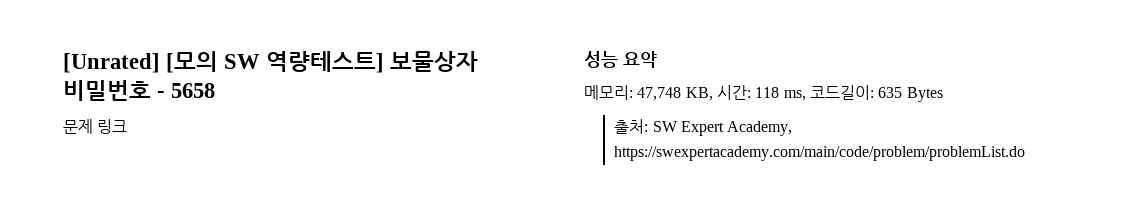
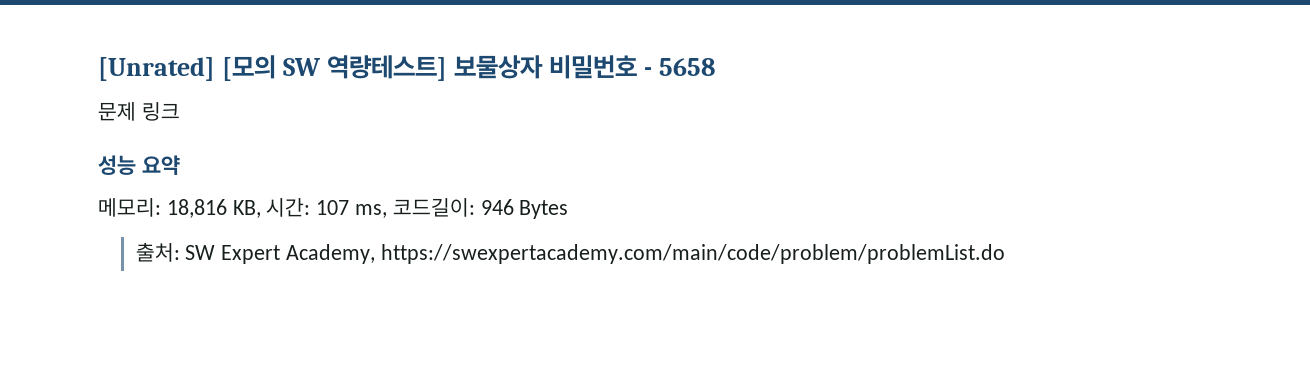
[637,87,682,101] 47,748 -> [166,199,227,218] 18,816
[755,87,780,98] 118 -> [316,200,350,215] 107
[878,87,903,98] 635 -> [480,199,514,215] 946

